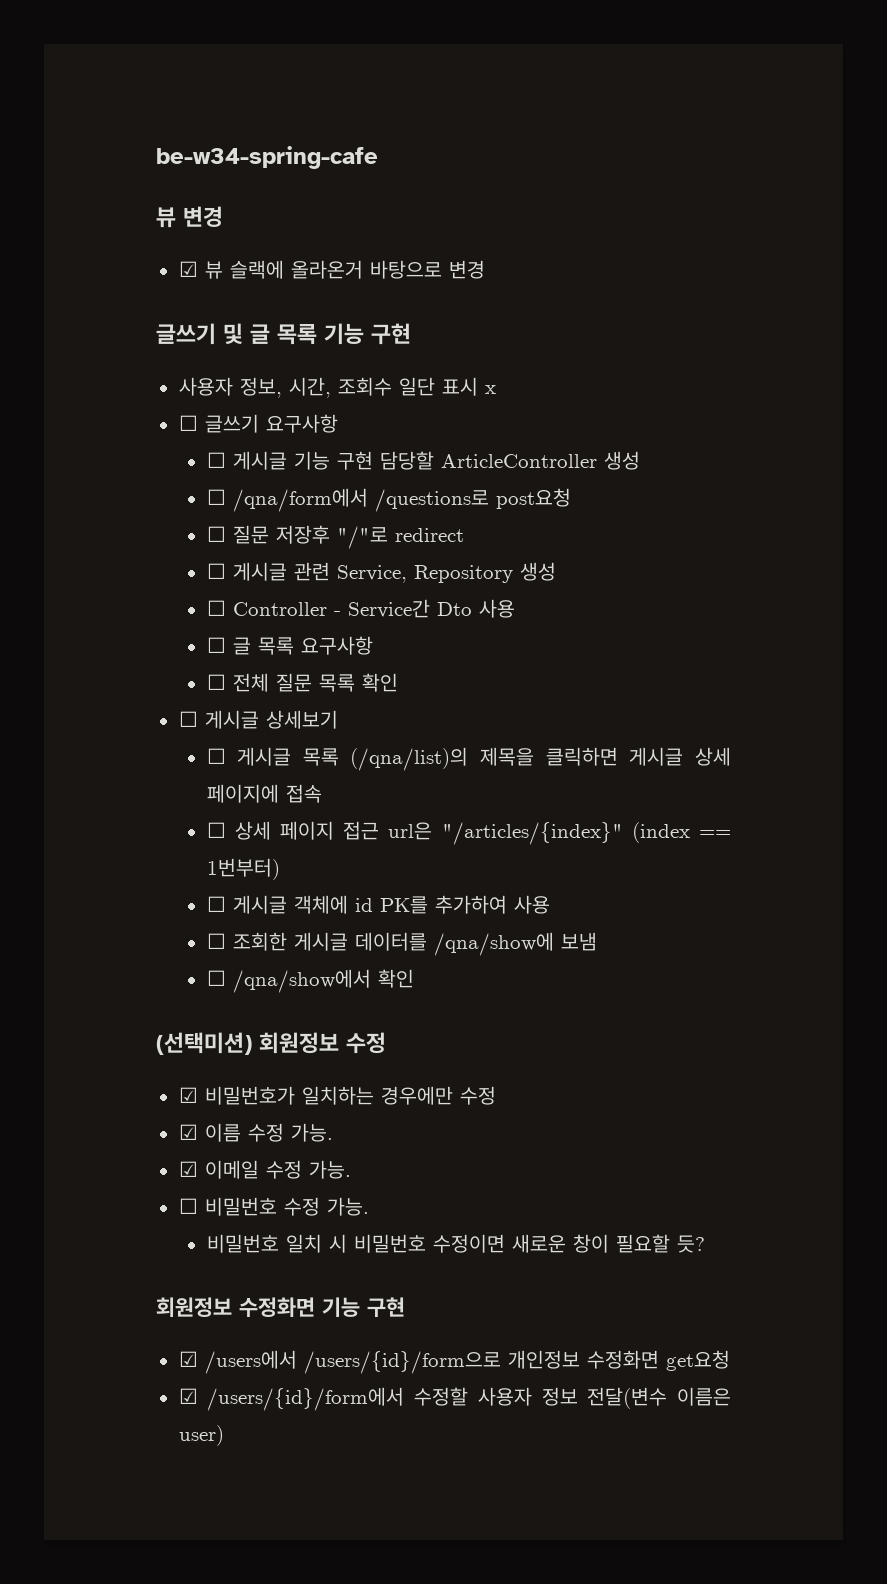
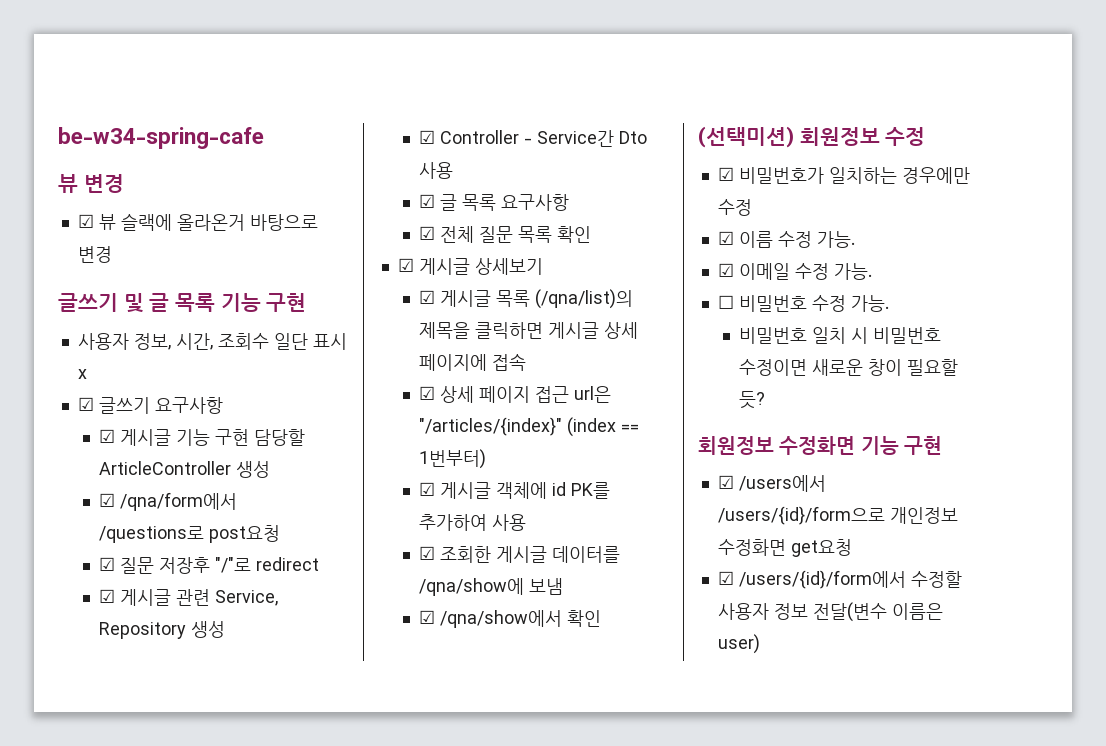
[178,415,198,431] ☐ -> [77,397,94,411] ☑
[206,452,226,468] ☐ -> [99,429,116,443] ☑
[206,489,226,505] ☐ -> [99,493,116,507] ☑
[206,526,226,542] ☐ -> [99,557,116,571] ☑
[206,563,226,579] ☐ -> [99,589,116,603] ☑
[206,600,226,616] ☐ -> [419,130,436,144] ☑
[206,637,226,653] ☐ -> [419,194,436,208] ☑
[206,674,226,690] ☐ -> [419,226,436,240] ☑
[178,711,198,727] ☐ -> [397,258,414,272] ☑
[206,748,226,764] ☐ -> [419,290,436,304] ☑
[206,822,226,838] ☐ -> [419,386,436,400] ☑
[206,896,226,912] ☐ -> [419,482,436,496] ☑
[206,933,226,949] ☐ -> [419,546,436,560] ☑
[206,970,226,986] ☐ -> [419,610,436,624] ☑

